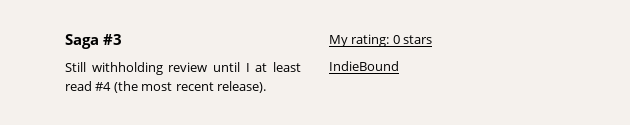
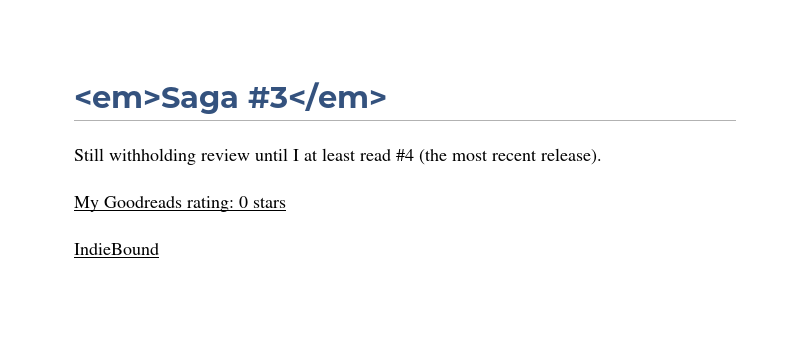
[65,34,123,49] Saga #3 -> [74,82,387,114] <em>Saga #3</em>
(348, 41) none -> [104,196,182,208] Goodreads

